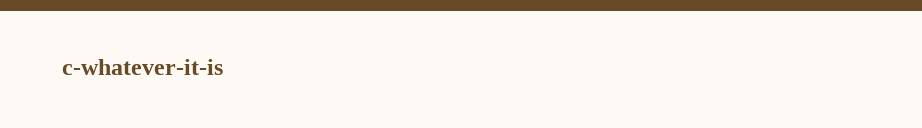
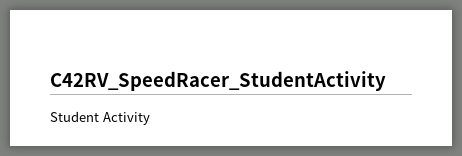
[62,59,223,75] c-whatever-it-is -> [50,71,386,91] [50,111,150,125] C42RV_SpeedRacer_StudentActivity // Student Activity

